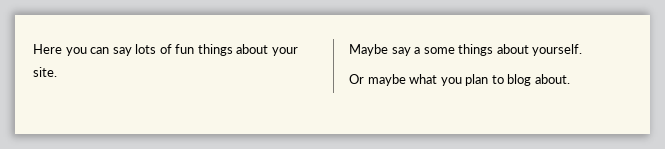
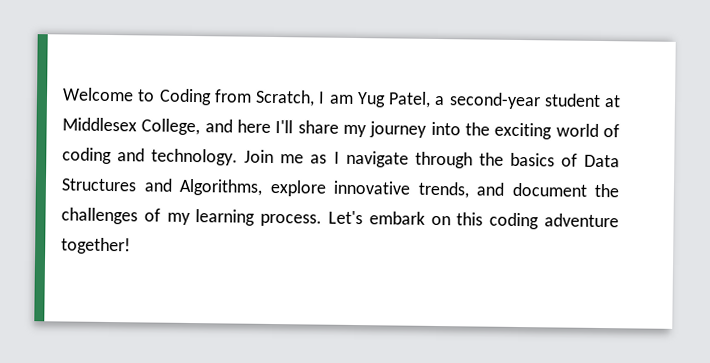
[33,44,298,56] [33,67,57,77] [349,44,583,56] [349,74,570,86] Here you can say lots of fun things about your site. // Maybe say a some things about yourself. // Or maybe what you plan to blog about. -> [62,87,621,110] [62,117,620,140] [62,147,620,169] [61,178,619,199] [61,207,620,230] [61,237,131,255] Welcome to Coding from Scratch, I am Yug Patel, a second-year student at Middlesex College, and here I'll share my journey into the exciting world of coding and technology. Join me as I navigate through the basics of Data Structures and Algorithms, explore innovative trends, and document the challenges of my learning process. Let's embark on this coding adventure together!

